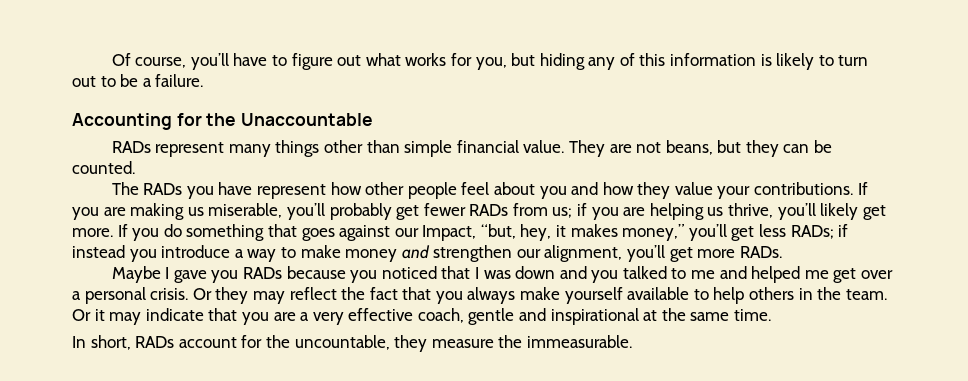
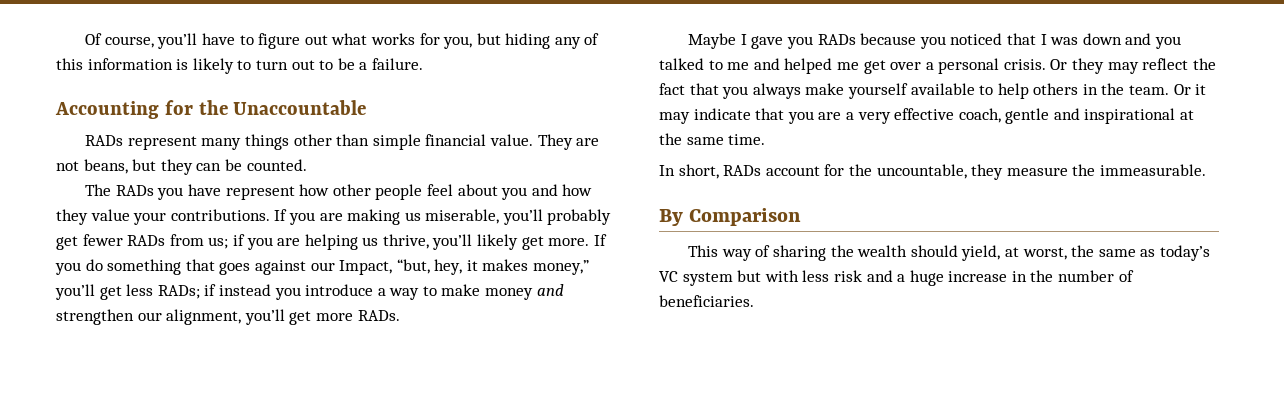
(632, 341) none -> [659,208,802,226] [688,245,1210,261] [659,270,1134,286] [659,295,754,307] // By Comparison // This way of sharing the wealth should yield, at worst, the same as today’s VC system but with less risk and a huge increase in the number of beneficiaries.

